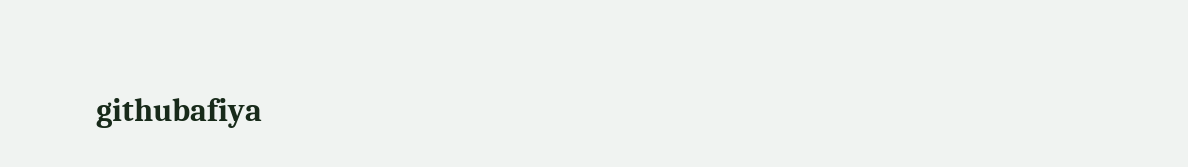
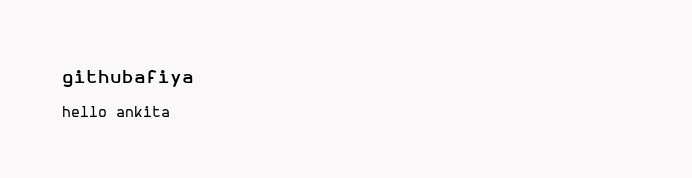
(262, 113) none -> [62,106,170,117] // hello ankita

